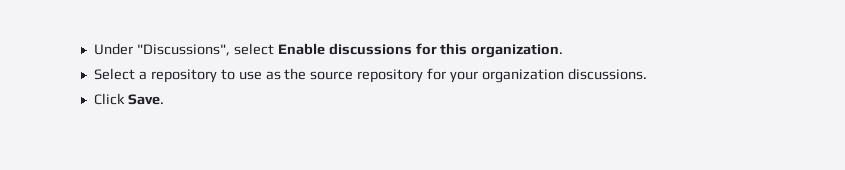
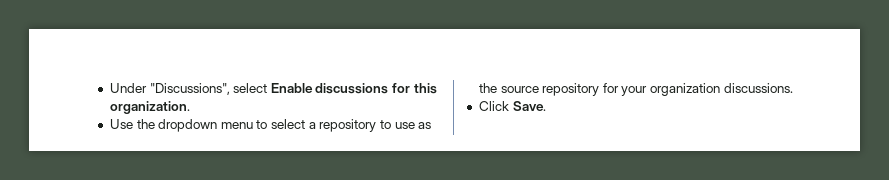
[93,68,135,80] Select -> [109,119,306,132] Use the dropdown menu to select

